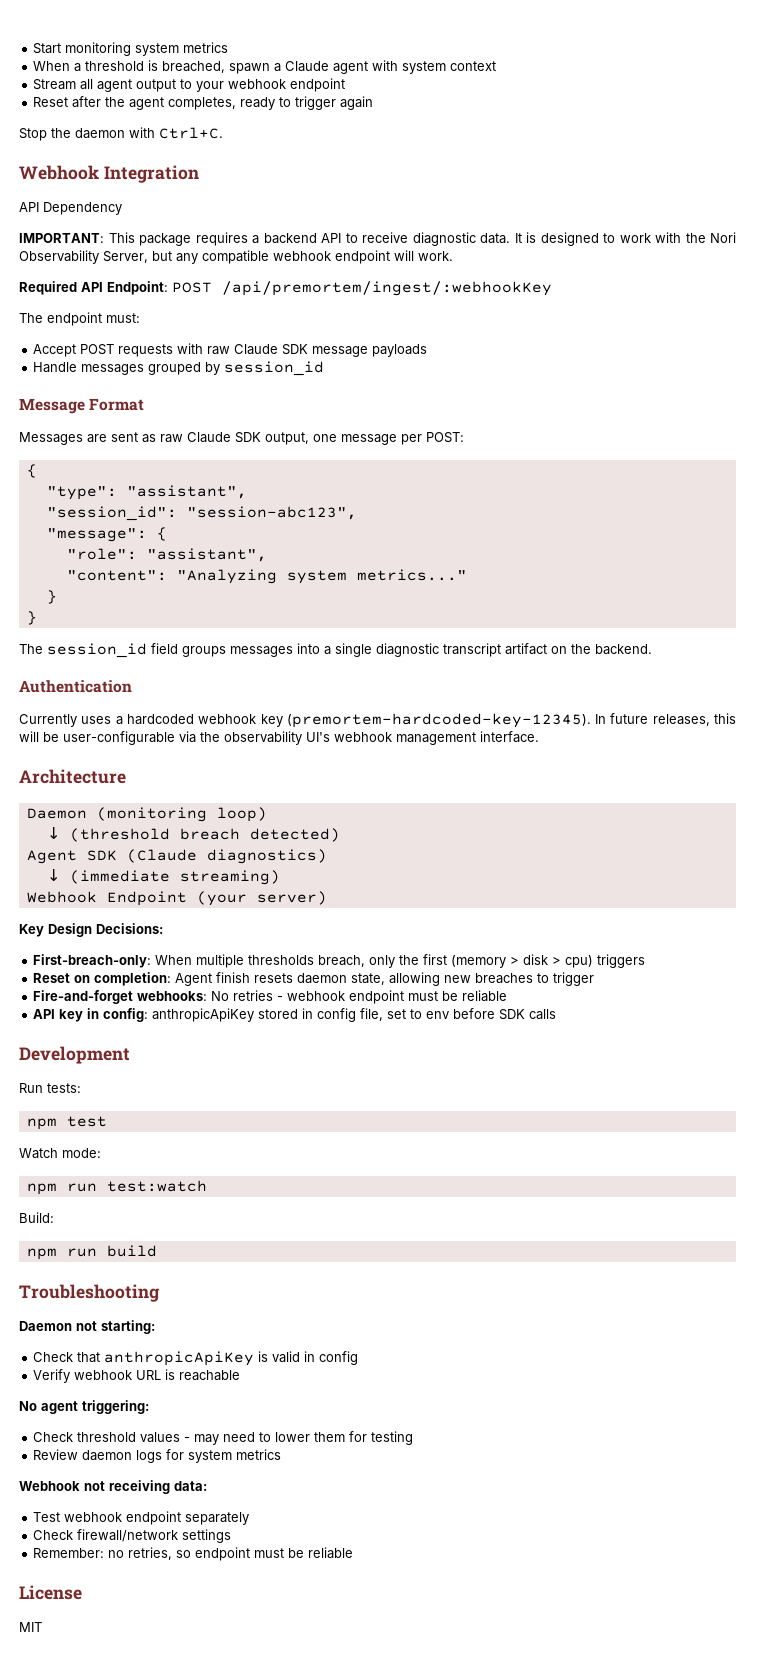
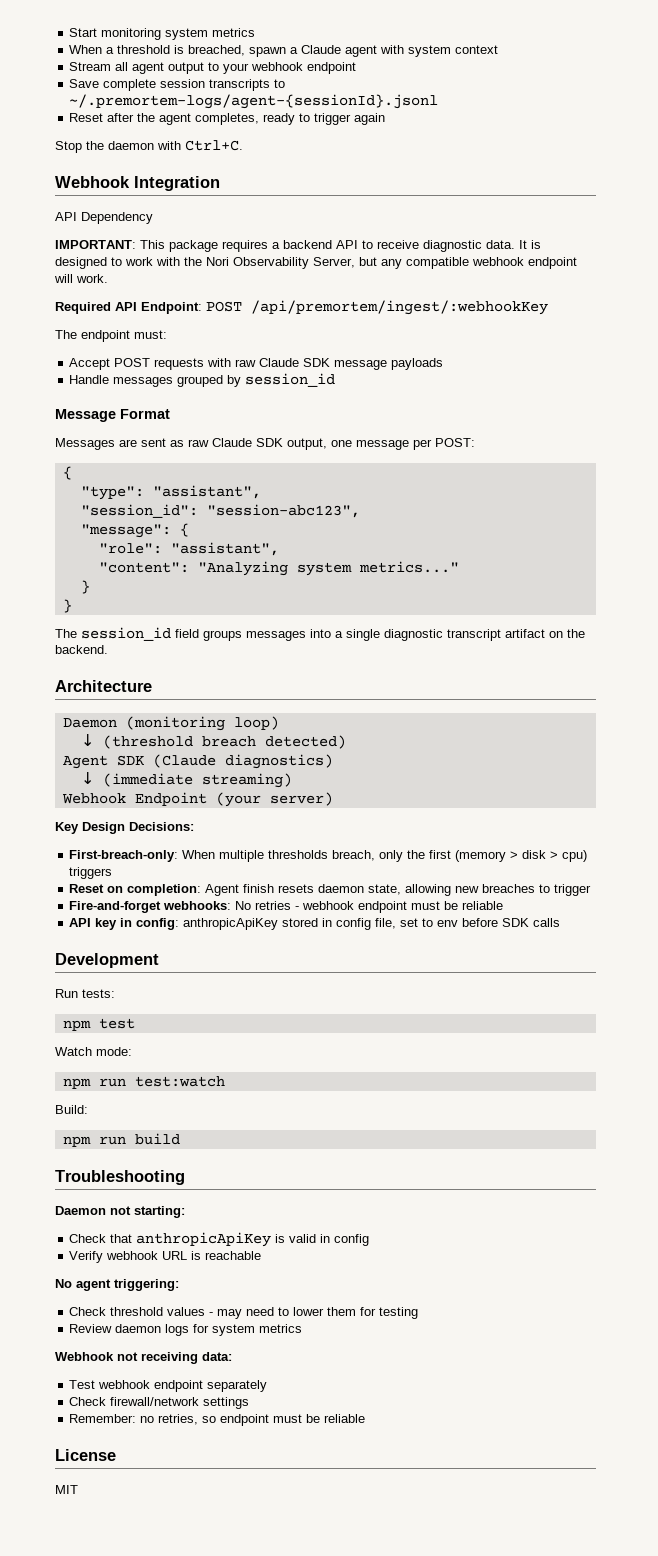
(346, 85) none -> [69,79,286,91] [69,94,439,109] // Save complete session transcripts to ~/.premortem-logs/agent-{sessionId}.jsonl
[19,680,132,693] [19,713,736,728] [19,731,539,745] // Authentication // Currently uses a hardcoded webhook key (premortem-hardcoded-key-12345). In future releases, this will be user-configurable via the observability UI's webhook management interface. -> (108, 649) none

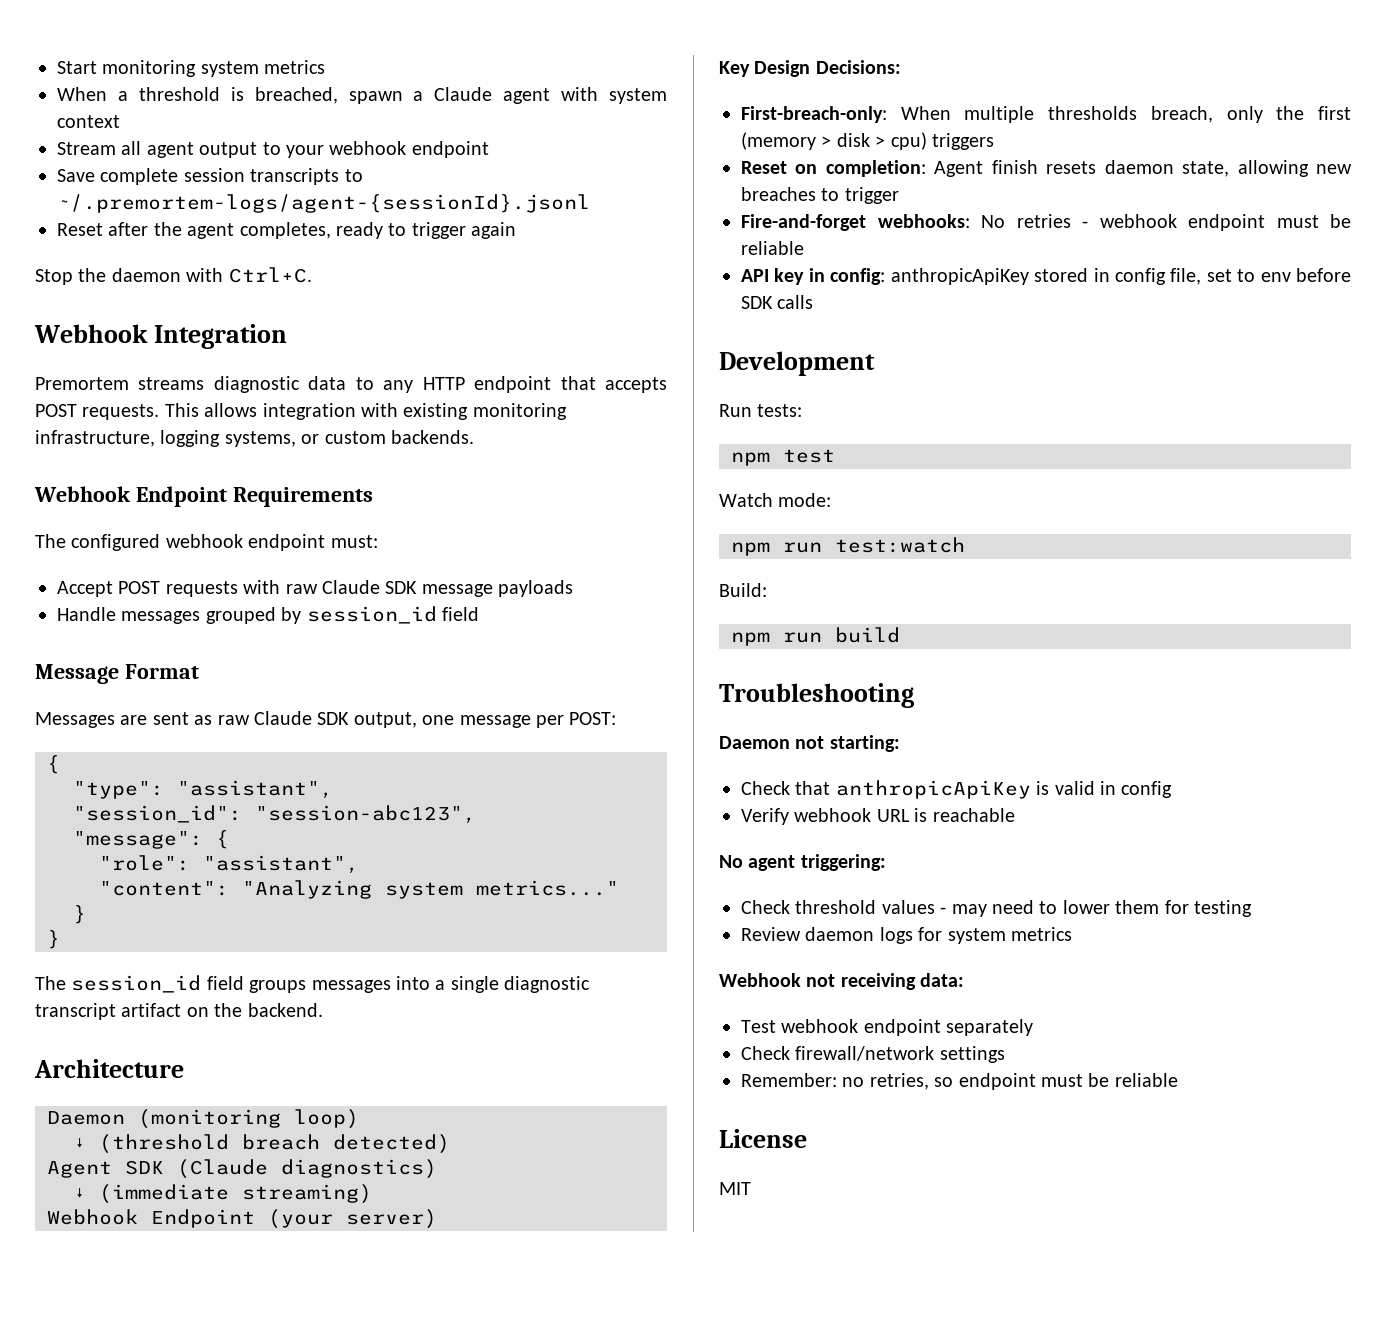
[55,212,153,224] [55,240,541,252] [55,257,577,269] [54,274,108,283] [55,300,548,315] [55,330,77,339] API Dependency // IMPORTANT: This package requires a backend API to receive diagnostic data. It is designed to work with the Nori Observability Server, but any compatible webhook endpoint will work. // Required API Endpoint: POST /api/premortem/ingest/:webhookKey // The -> [35,376,668,393] [35,403,567,420] [35,430,474,447] [34,486,373,507] [35,534,243,551] Premortem streams diagnostic data to any HTTP endpoint that accepts POST requests. This allows integration with existing monitoring infrastructure, logging systems, or custom backends. // Webhook Endpoint Requirements // The configured webhook
(336, 380) none -> [442,607,479,621] field

